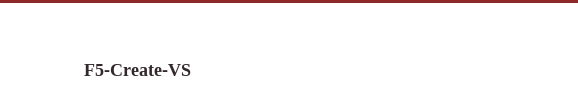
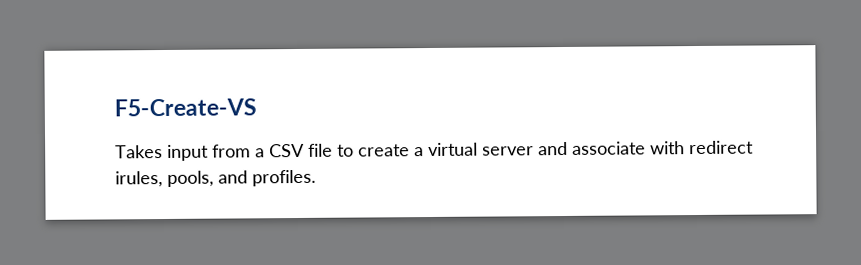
(191, 70) none -> [115,140,754,161] [115,169,316,188] // Takes input from a CSV file to create a virtual server and associate with redirect irules, pools, and profiles.

